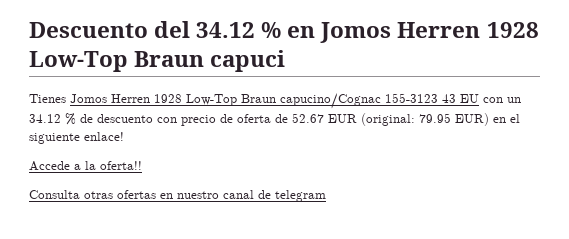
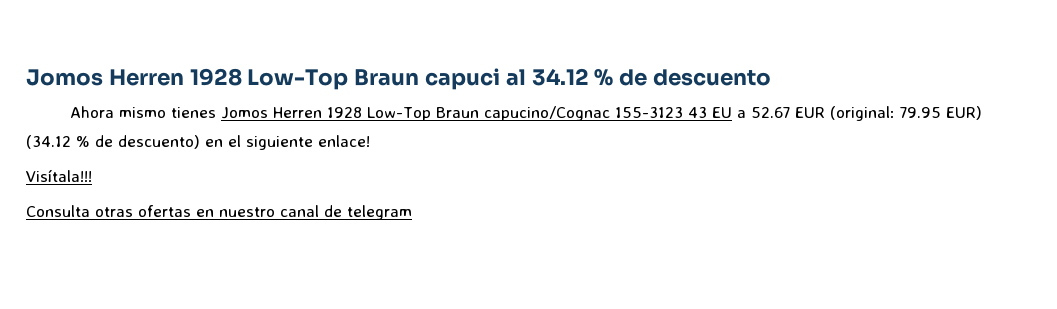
[29,21,316,38] Descuento del 34.12 % en -> (26, 77) none
[29,94,66,103] // Tienes -> [505,68,772,86] [69,106,216,118] al 34.12 % de descuento // Ahora mismo tienes
[483,97,521,103] [29,113,288,126] con un 34.12 % de descuento con precio de oferta de -> [736,110,746,118] a
(489, 119) none -> [26,135,200,149] (34.12 % de descuento)
[29,161,142,171] Accede a la oferta!! -> [26,169,92,182] Visítala!!!

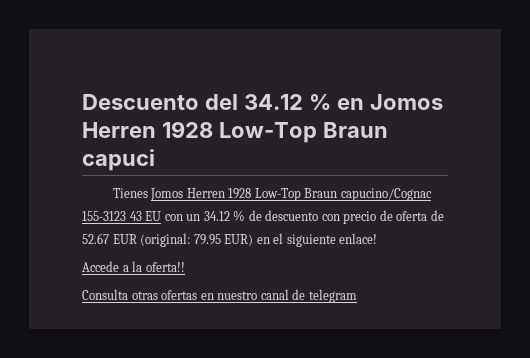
(26, 77) none -> [82,94,364,110] Descuento del 34.12 % en
[505,68,772,86] [69,106,216,118] al 34.12 % de descuento // Ahora mismo tienes -> [112,188,148,198] // Tienes
[736,110,746,118] a -> [164,210,444,224] con un 34.12 % de descuento con precio de oferta de
[26,135,200,149] (34.12 % de descuento) -> (254, 240) none
[26,169,92,182] Visítala!!! -> [82,261,185,272] Accede a la oferta!!

